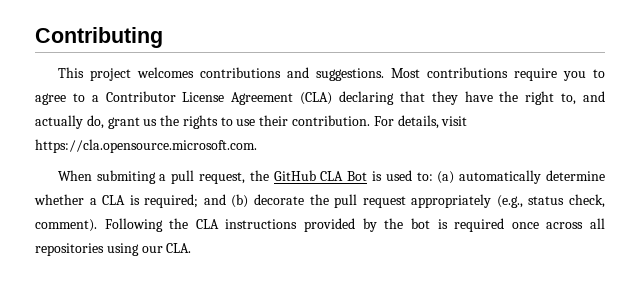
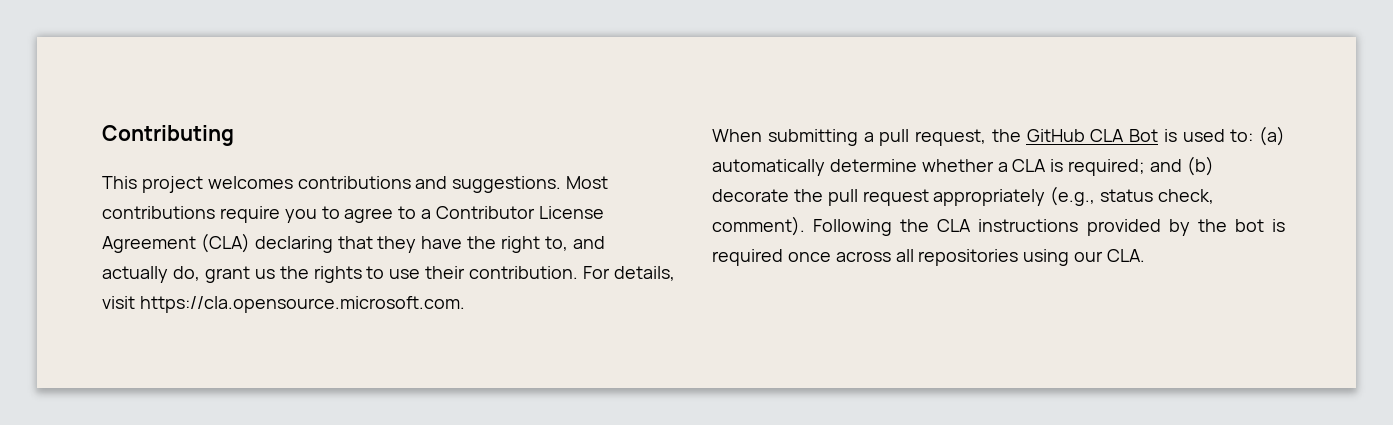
[96,170,156,184] submiting -> [767,129,858,146] submitting

